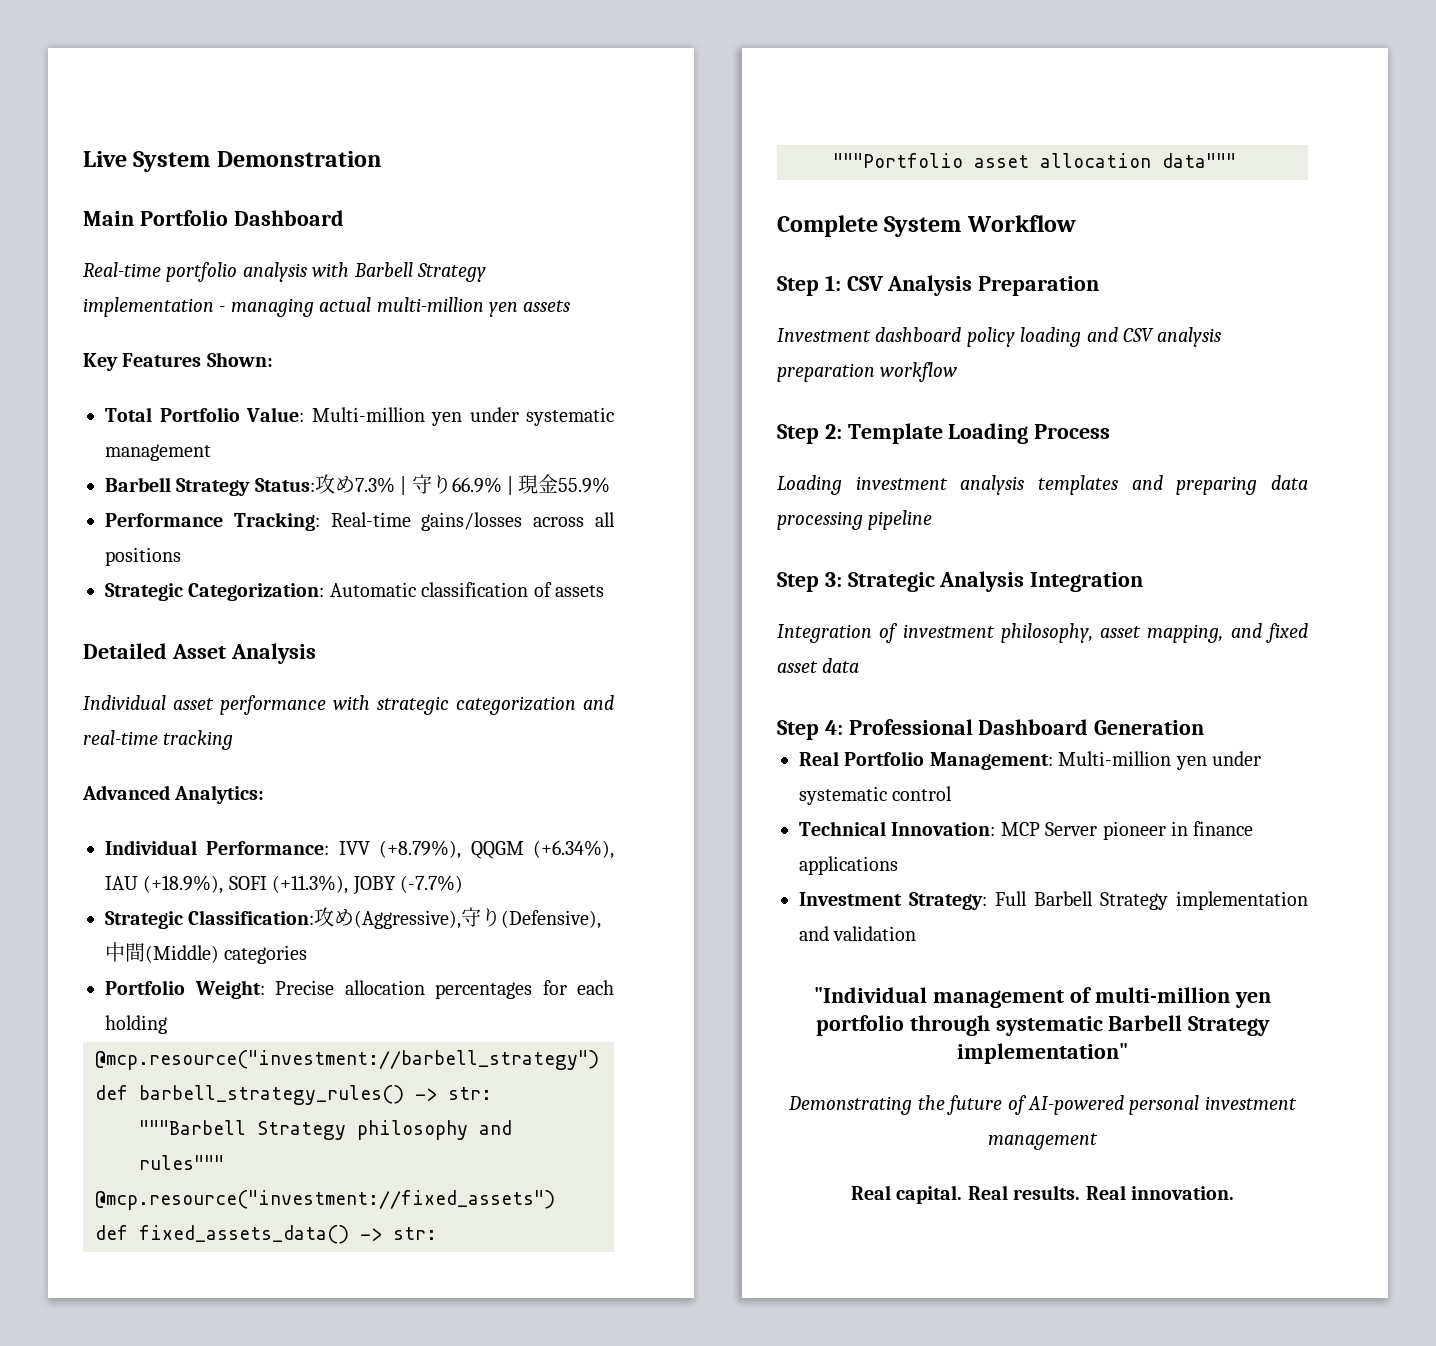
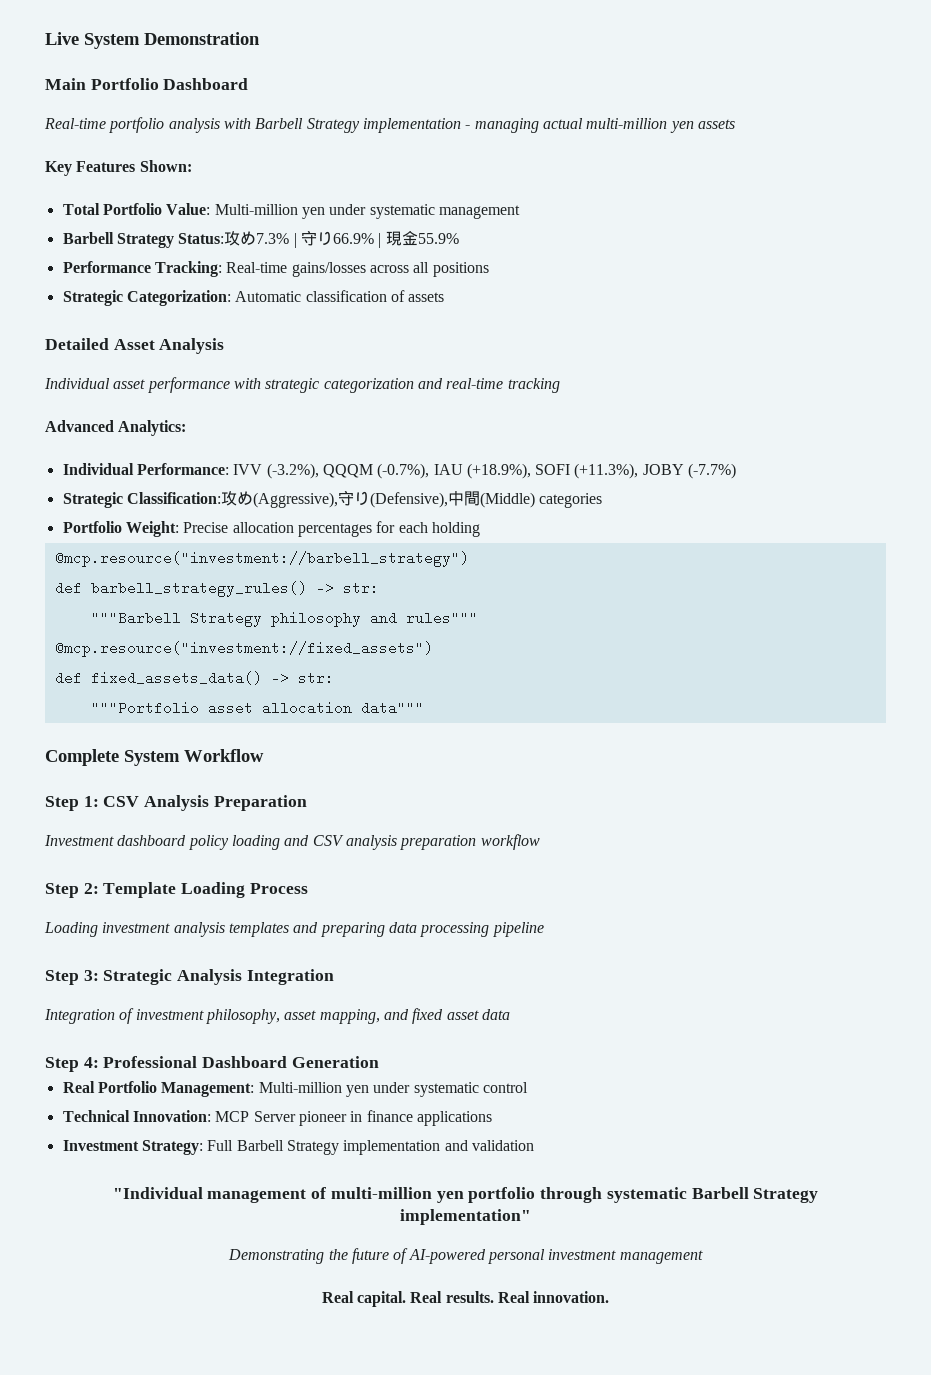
[379,840,614,859] (+8.79%), QQGM (+6.34%), -> [266,463,430,479] (-3.2%), QQQM (-0.7%),

